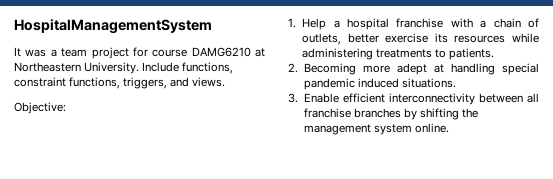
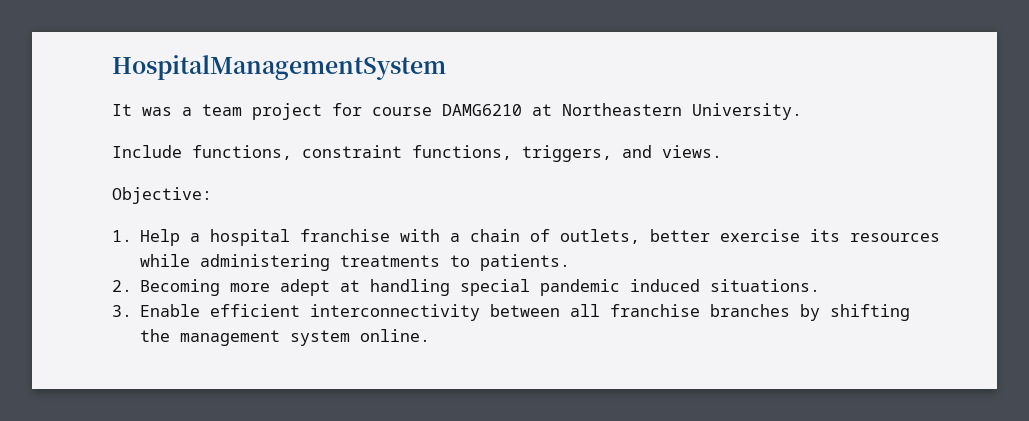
(140, 68) none -> (802, 111) //

